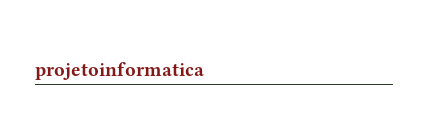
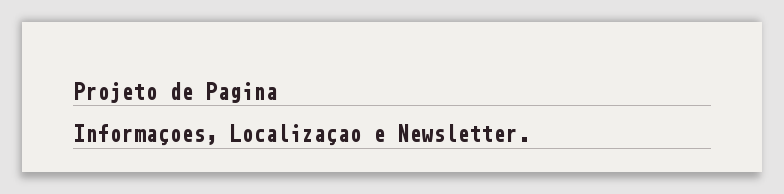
[35,62,204,80] projetoinformatica -> [73,82,277,103] [73,124,529,146] Projeto de Pagina // Informaçoes, Localizaçao e Newsletter.

